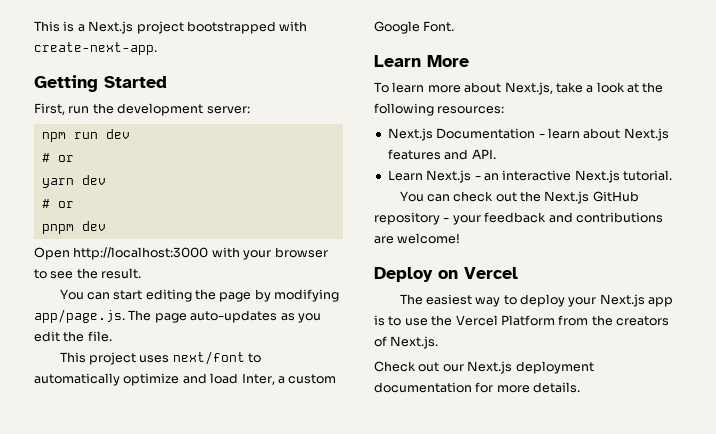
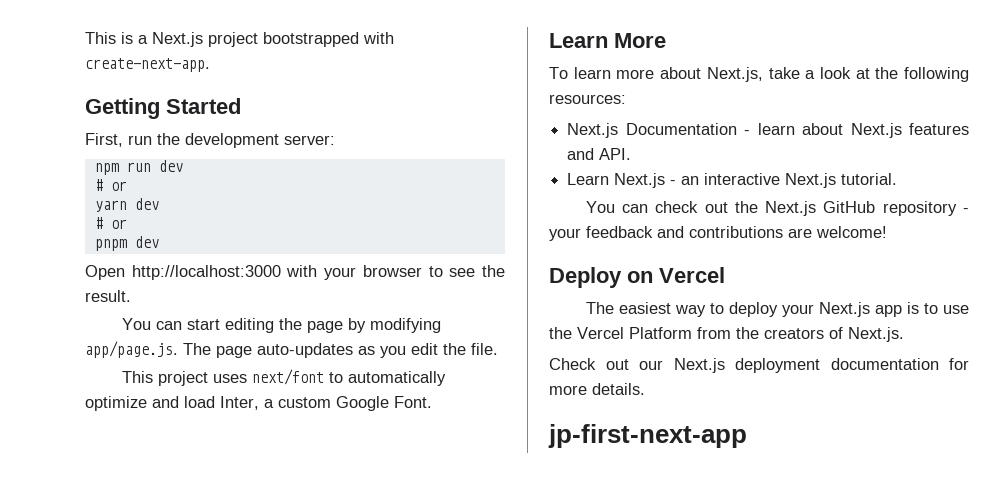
(581, 387) none -> [548,424,747,448] // jp-first-next-app

